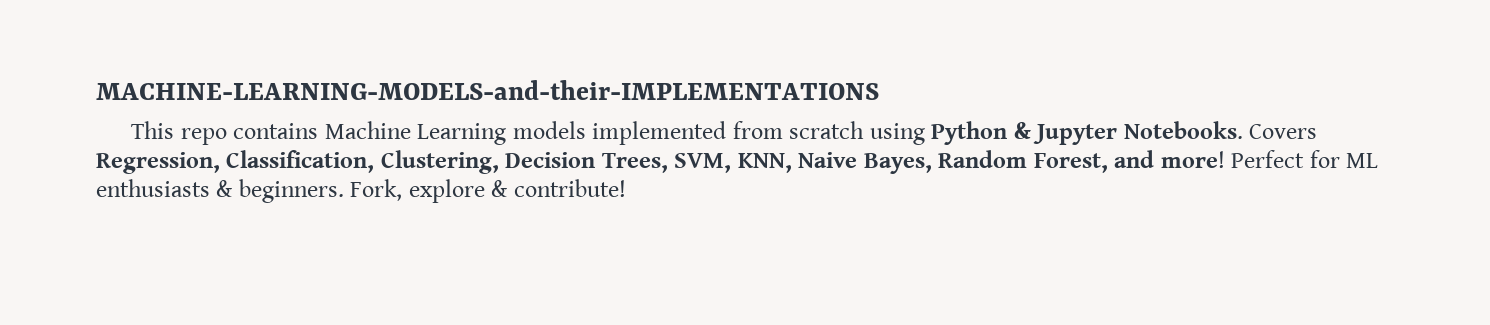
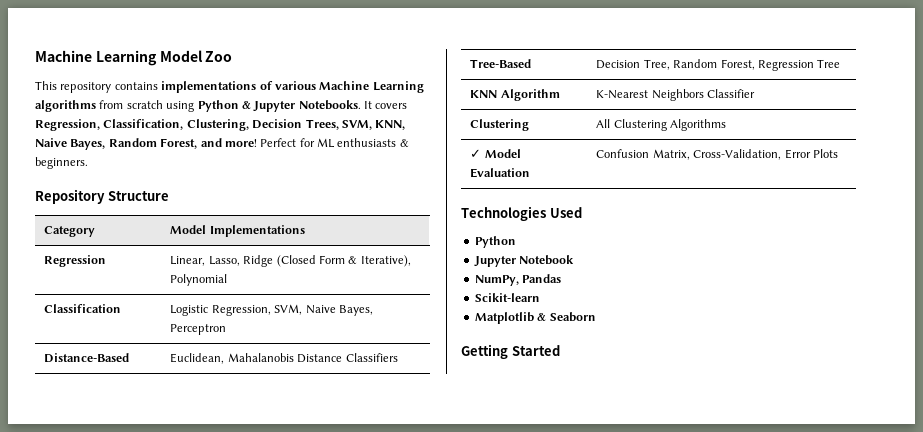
[96,80,879,100] [131,121,727,145] MACHINE-LEARNING-MODELS-and-their-IMPLEMENTATIONS // This repo contains Machine Learning models implemented -> [35,50,233,66] [35,81,424,93] [35,100,96,112] Machine Learning Model Zoo // This repository contains implementations of various Machine Learning algorithms
[1249,124,1318,139] Covers -> [364,101,408,109] It covers
[350,179,626,203] Fork, explore & contribute! -> [35,189,169,204] [44,226,96,237] [170,225,305,237] [44,255,107,267] [170,255,411,267] [170,274,228,286] [44,304,122,313] [170,304,373,316] [170,324,227,335] [44,353,130,363] [170,353,398,364] [470,59,532,68] [596,59,841,71] [470,89,560,101] [596,89,756,101] [470,119,530,131] [596,119,727,131] [470,149,521,158] [470,168,531,178] [596,149,838,160] [461,206,582,221] [474,236,516,248] [473,255,575,267] [474,274,562,286] [474,293,540,302] [474,312,596,324] [461,344,560,359] // Repository Structure // Category | Model Implementations // Regression | Linear, Lasso, Ridge (Closed Form & Iterative), Polynomial // Classification | Logistic Regression, SVM, Naive Bayes, Perceptron // Distance-Based | Euclidean, Mahalanobis Distance Classifiers // Tree-Based | Decision Tree, Random Forest, Regression Tree // KNN Algorithm | K-Nearest Neighbors Classifier // Clustering | All Clustering Algorithms // ✓ Model Evaluation | Confusion Matrix, Cross-Validation, Error Plots // Technologies Used // Python // Jupyter Notebook // NumPy, Pandas // Scikit-learn // Matplotlib & Seaborn // Getting Started

